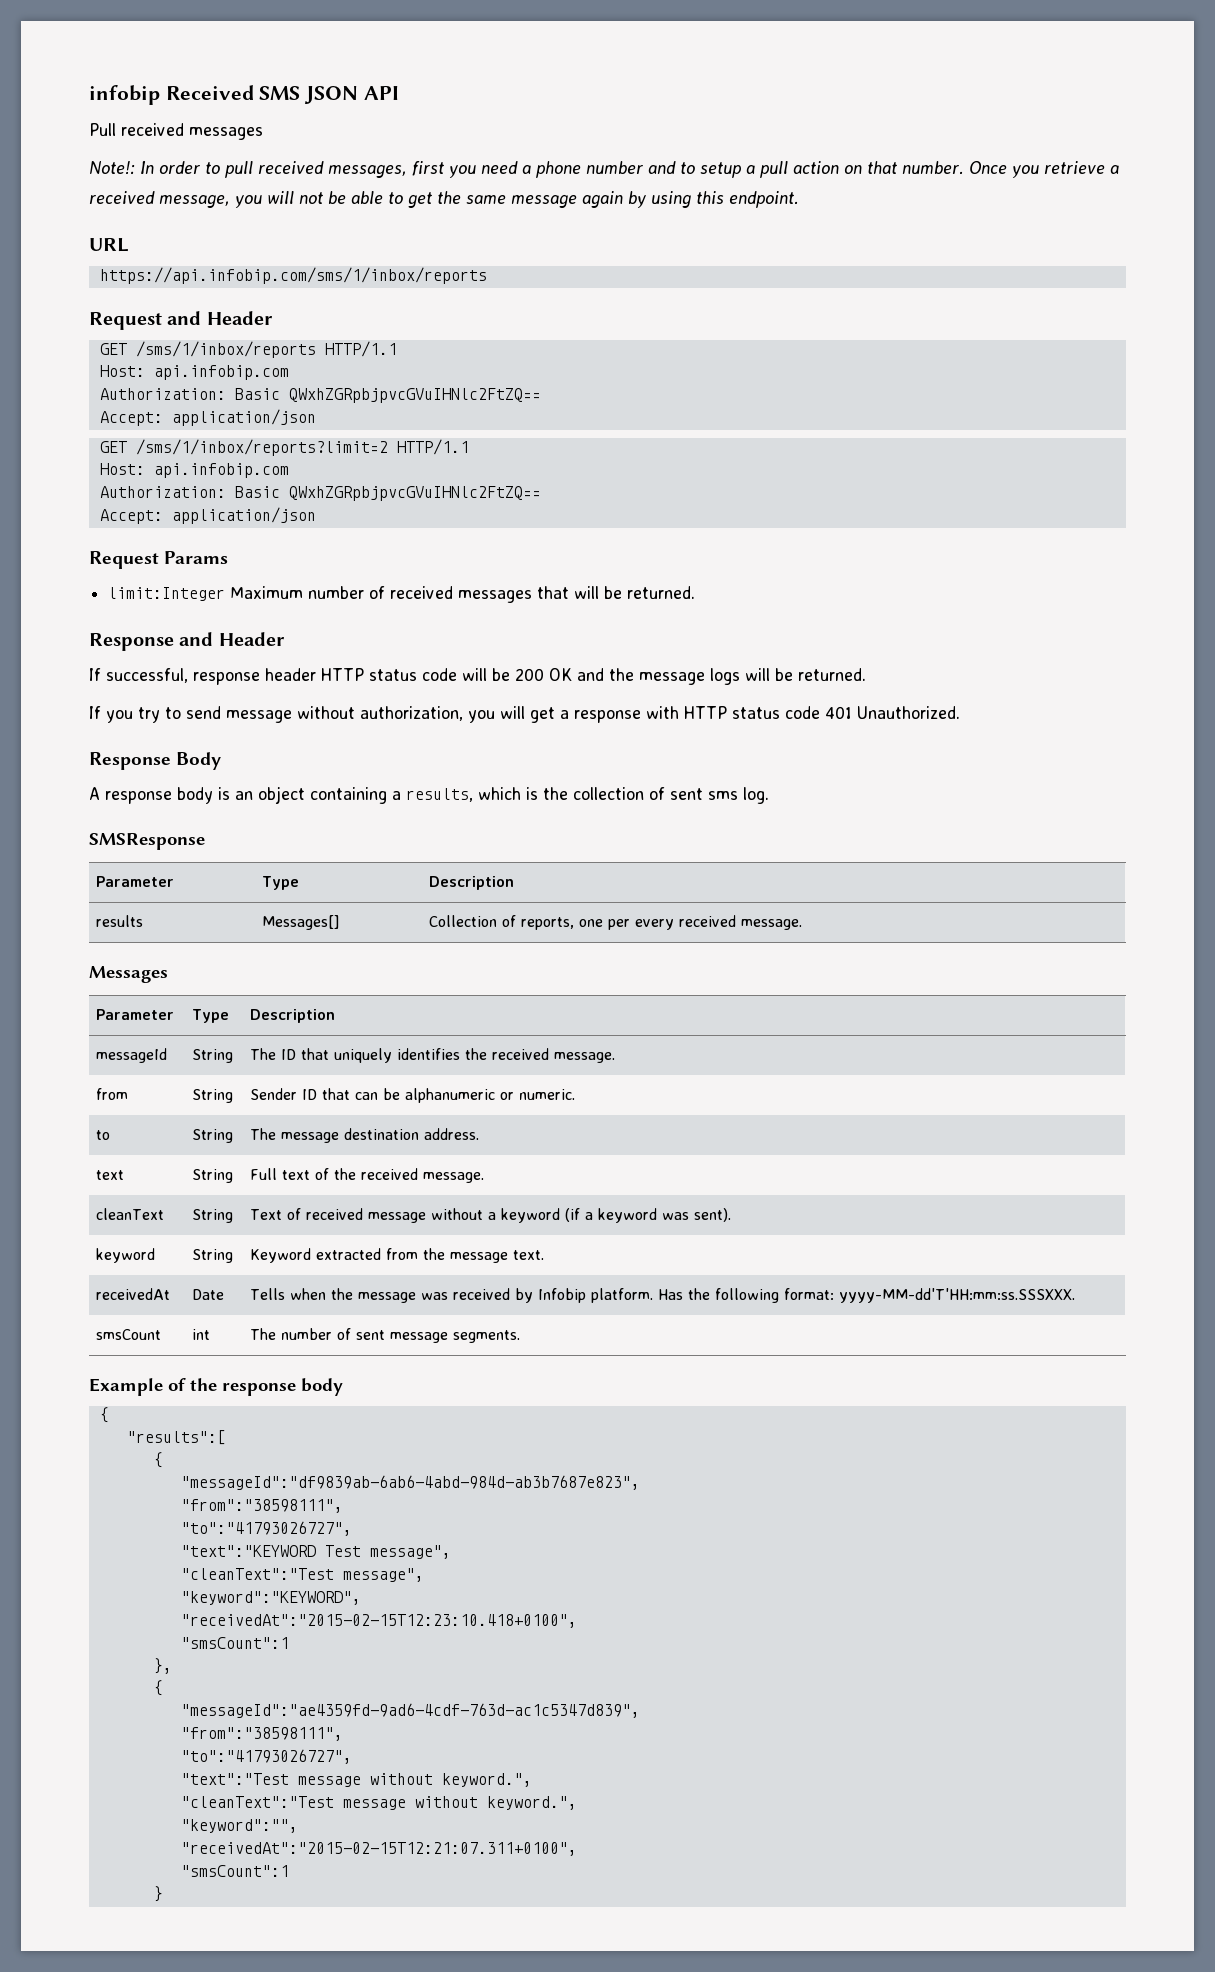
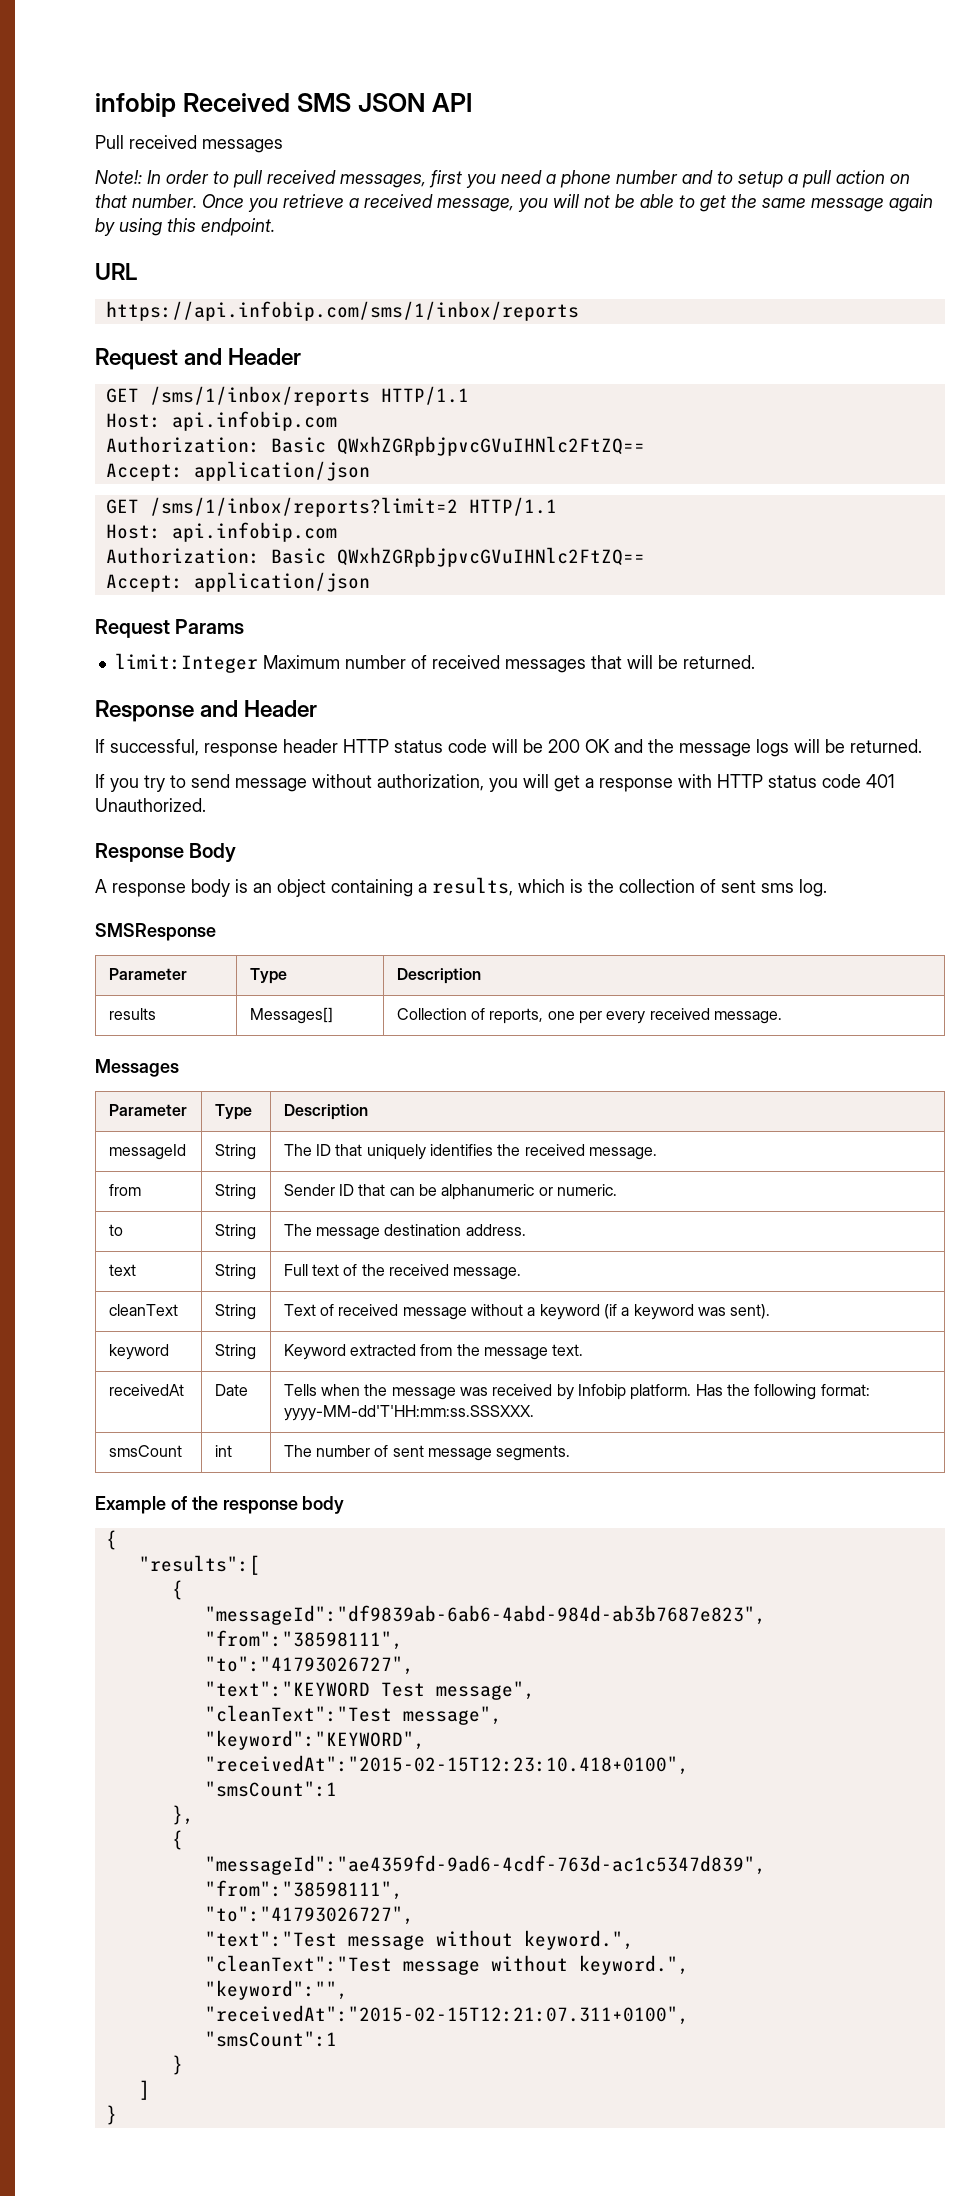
(163, 1894) none -> [138,2080,150,2100] [105,2105,117,2125] // ] // }

